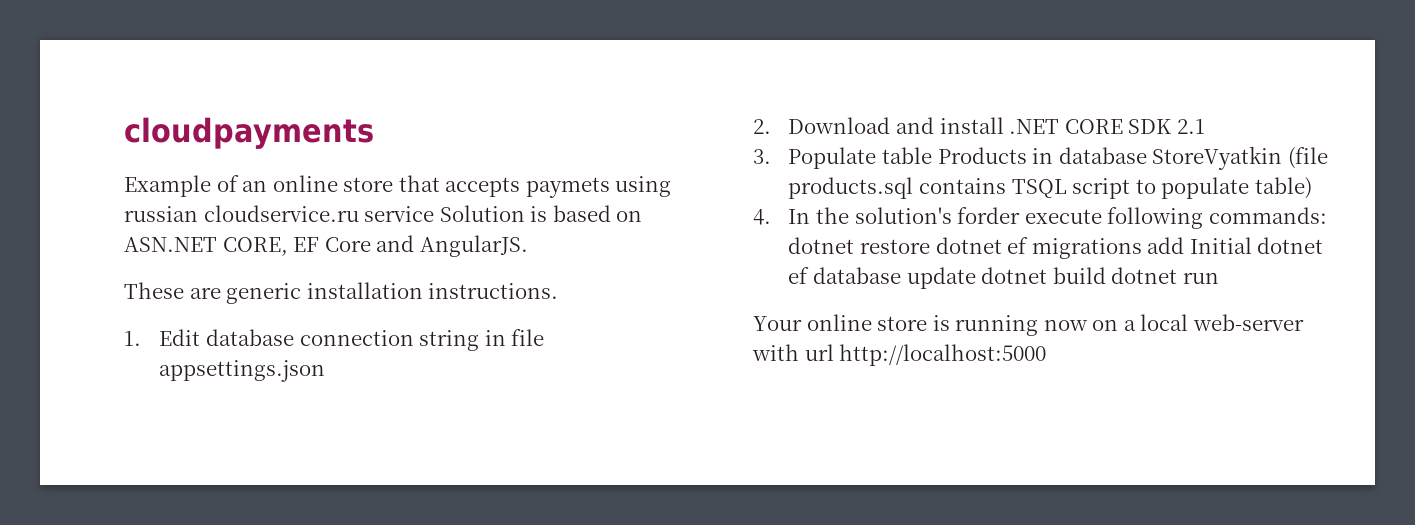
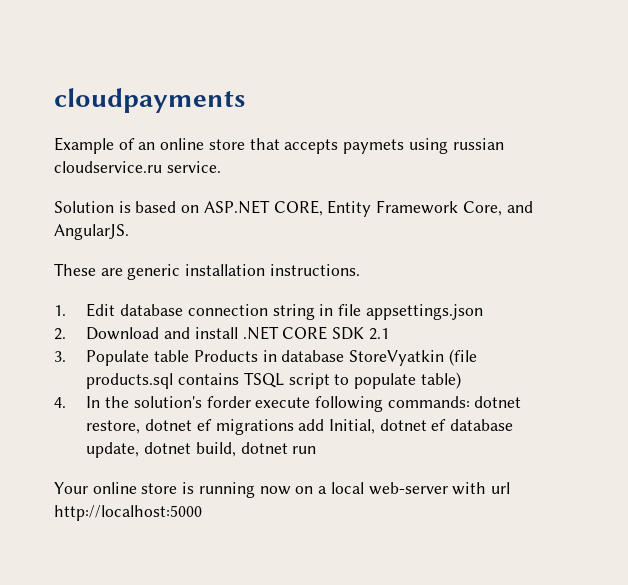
[364,206,435,222] service -> [166,161,221,173] service. //
[124,237,371,256] ASN.NET CORE, EF Core -> [203,200,502,217] ASP.NET CORE, Entity Framework Core,
[860,239,931,254] restore -> [86,420,141,434] restore,
[1189,237,1252,254] Initial -> [329,419,376,434] Initial,
[906,267,1106,289] update dotnet build -> [86,442,236,458] update, dotnet build,

